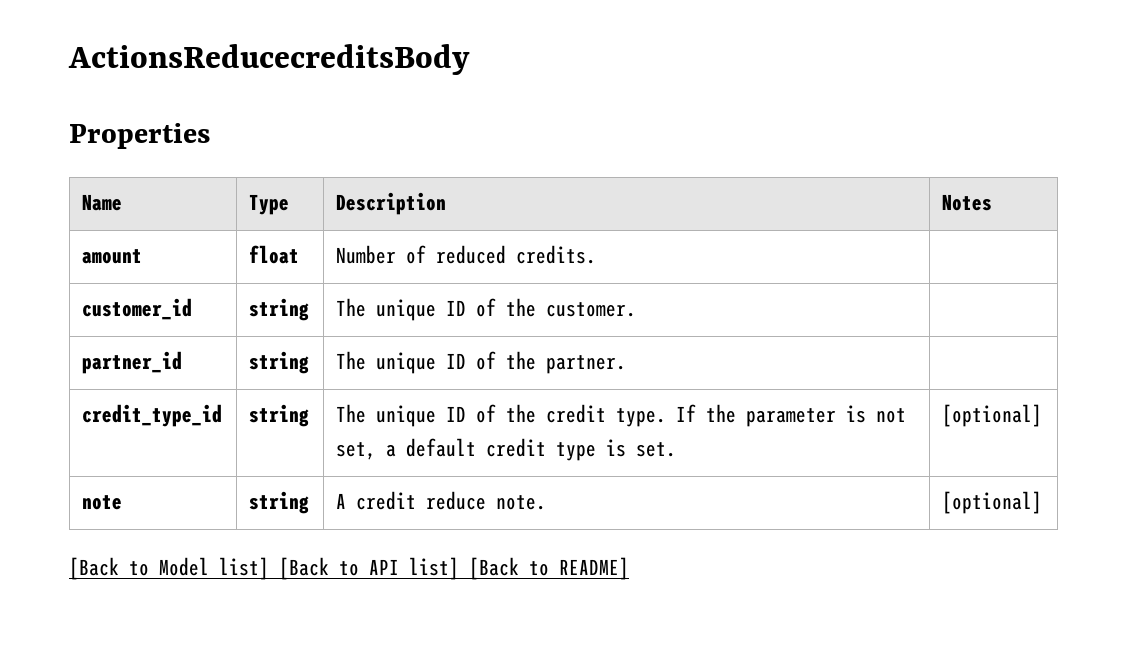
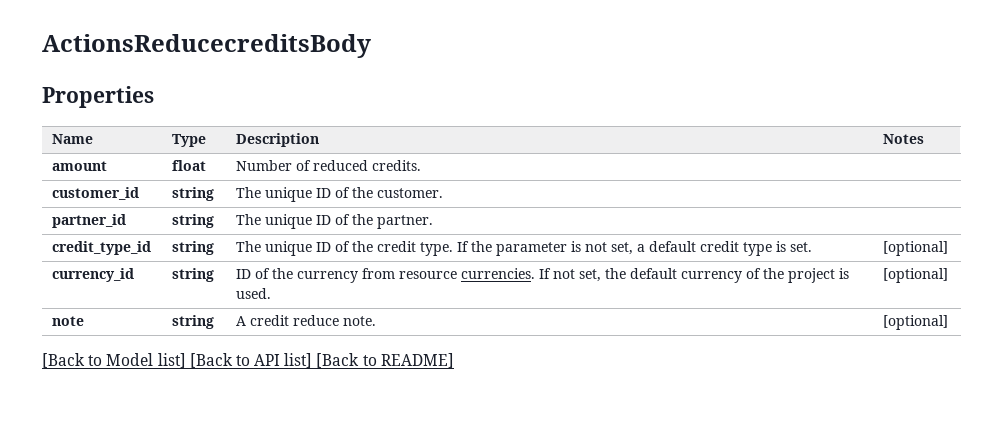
(1043, 415) none -> [52,268,135,282] [172,268,215,282] [236,268,850,283] [236,288,272,299] [883,268,949,283] // currency_id | string | ID of the currency from resource currencies. If not set, the default currency of the project is used. | [optional]

